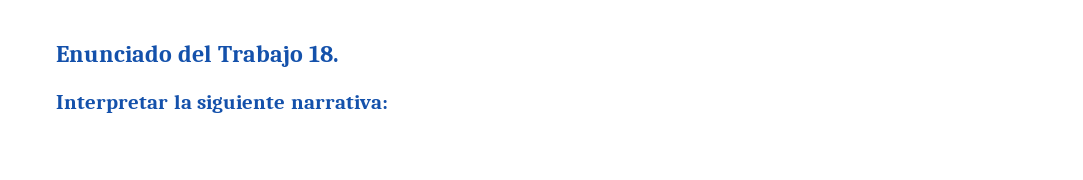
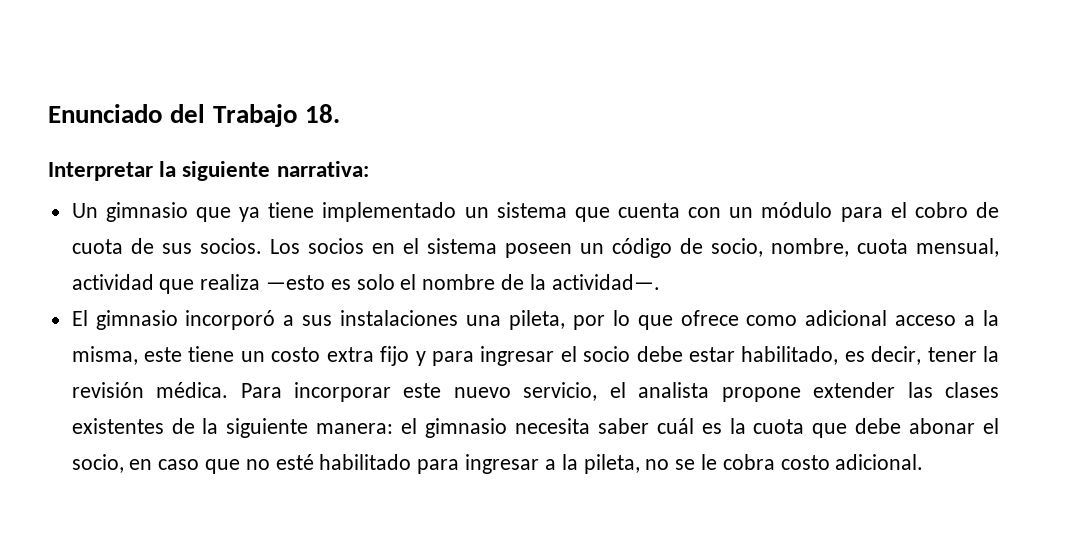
(388, 102) none -> [71,202,1000,222] [71,238,1000,258] [71,274,660,294] [71,310,1000,330] [71,346,999,366] [71,382,999,402] [71,418,1000,438] [71,454,924,474] // Un gimnasio que ya tiene implementado un sistema que cuenta con un módulo para el cobro de cuota de sus socios. Los socios en el sistema poseen un código de socio, nombre, cuota mensual, actividad que realiza —esto es solo el nombre de la actividad—. // El gimnasio incorporó a sus instalaciones una pileta, por lo que ofrece como adicional acceso a la misma, este tiene un costo extra fijo y para ingresar el socio debe estar habilitado, es decir, tener la revisión médica. Para incorporar este nuevo servicio, el analista propone extender las clases existentes de la siguiente manera: el gimnasio necesita saber cuál es la cuota que debe abonar el socio, en caso que no esté habilitado para ingresar a la pileta, no se le cobra costo adicional.

